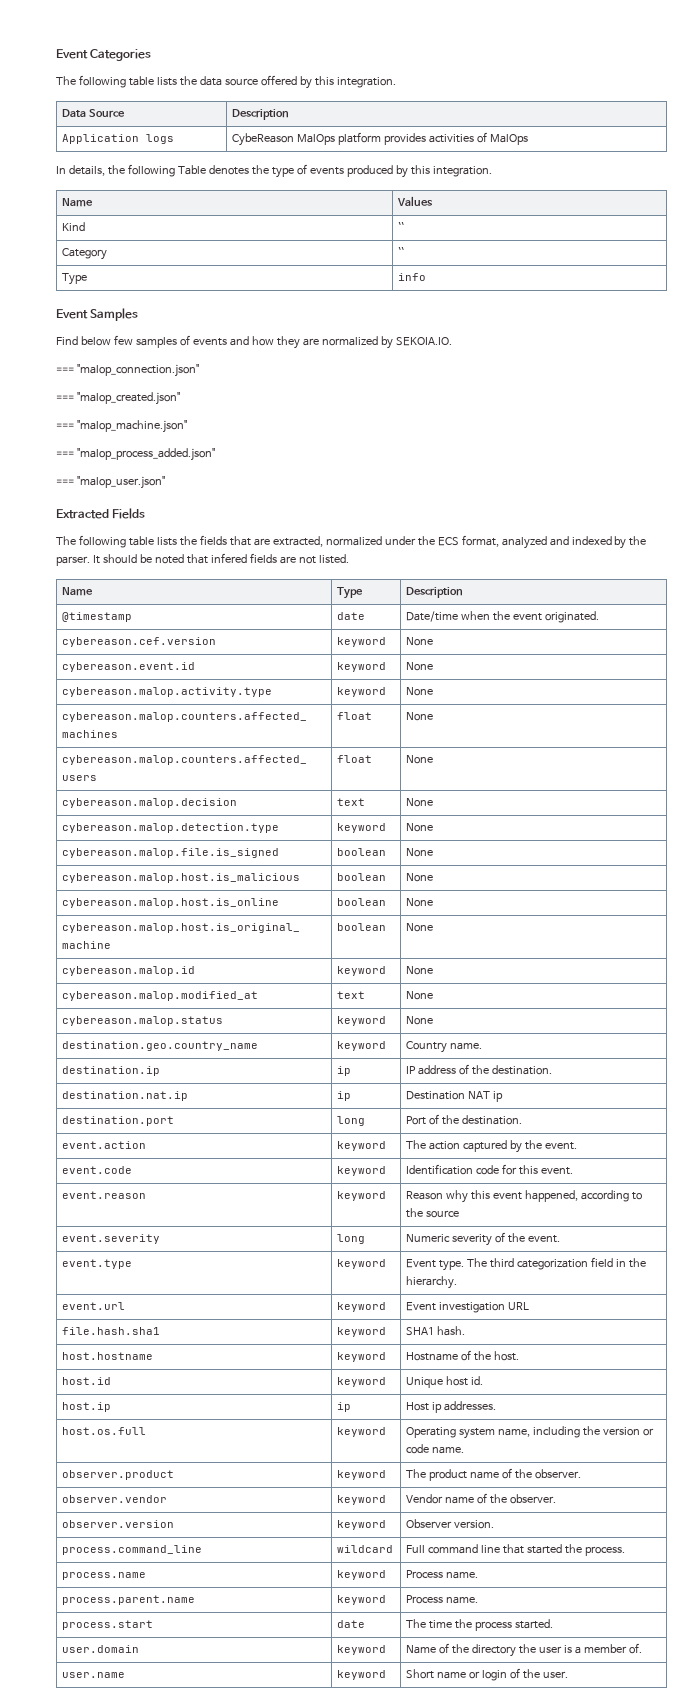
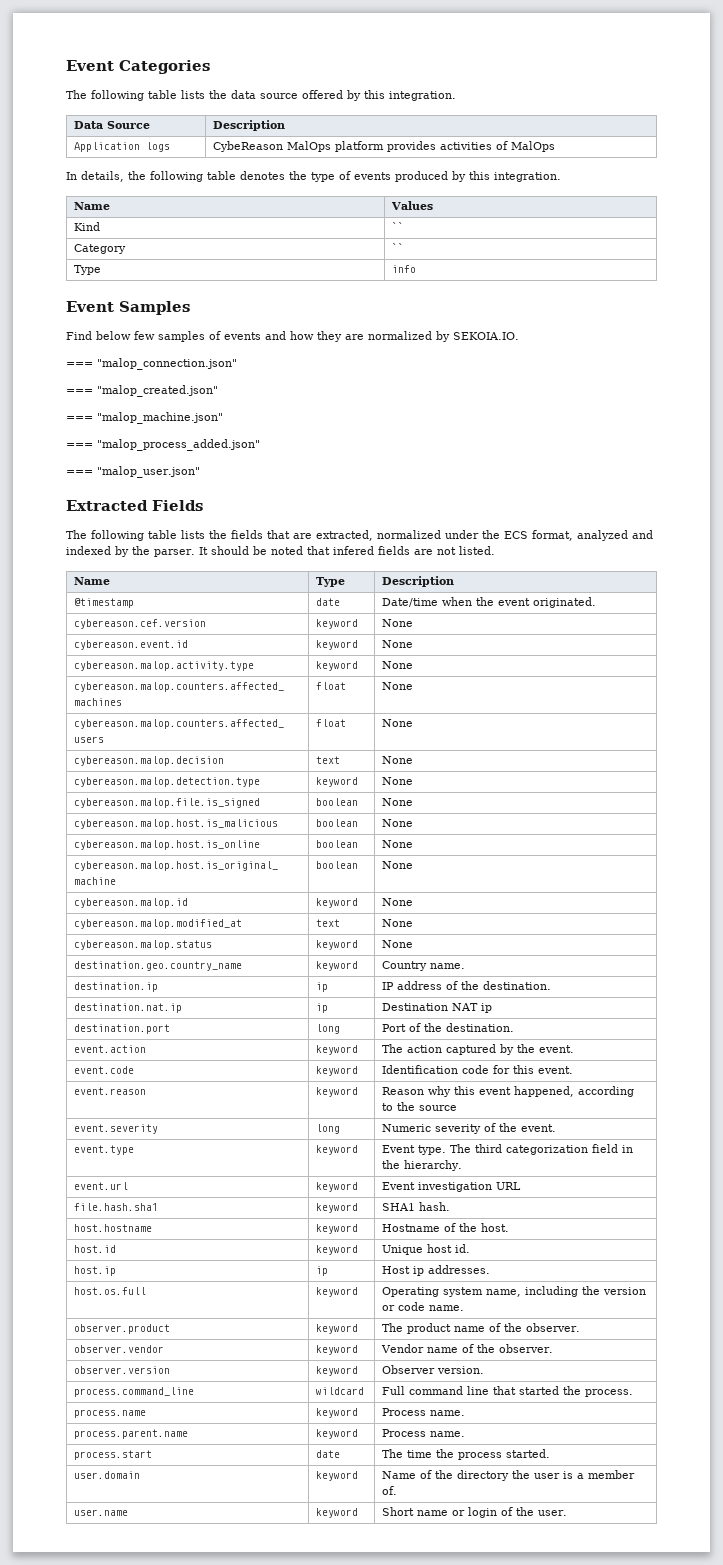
[177,165,206,175] Table -> [207,171,236,180] table

